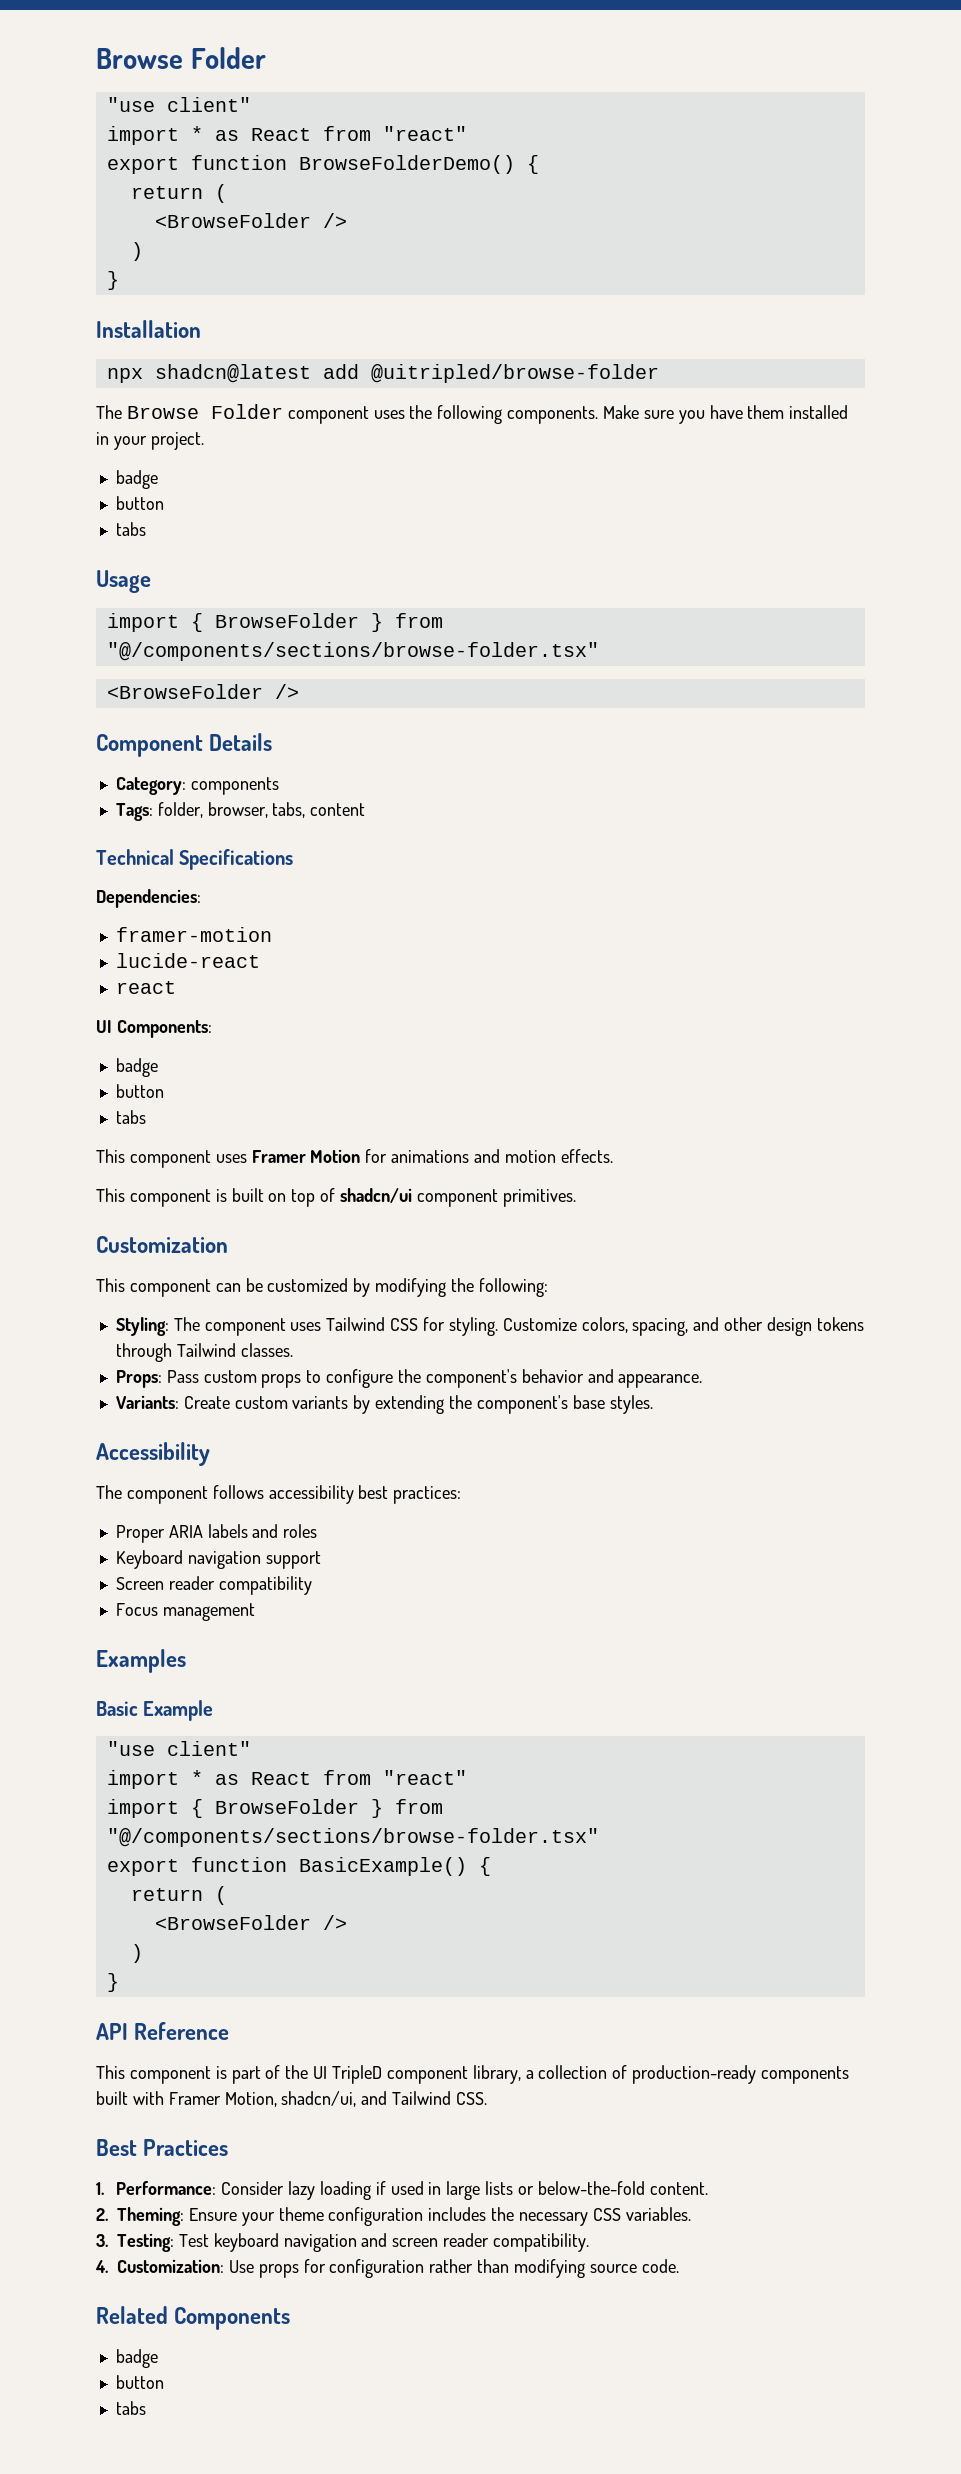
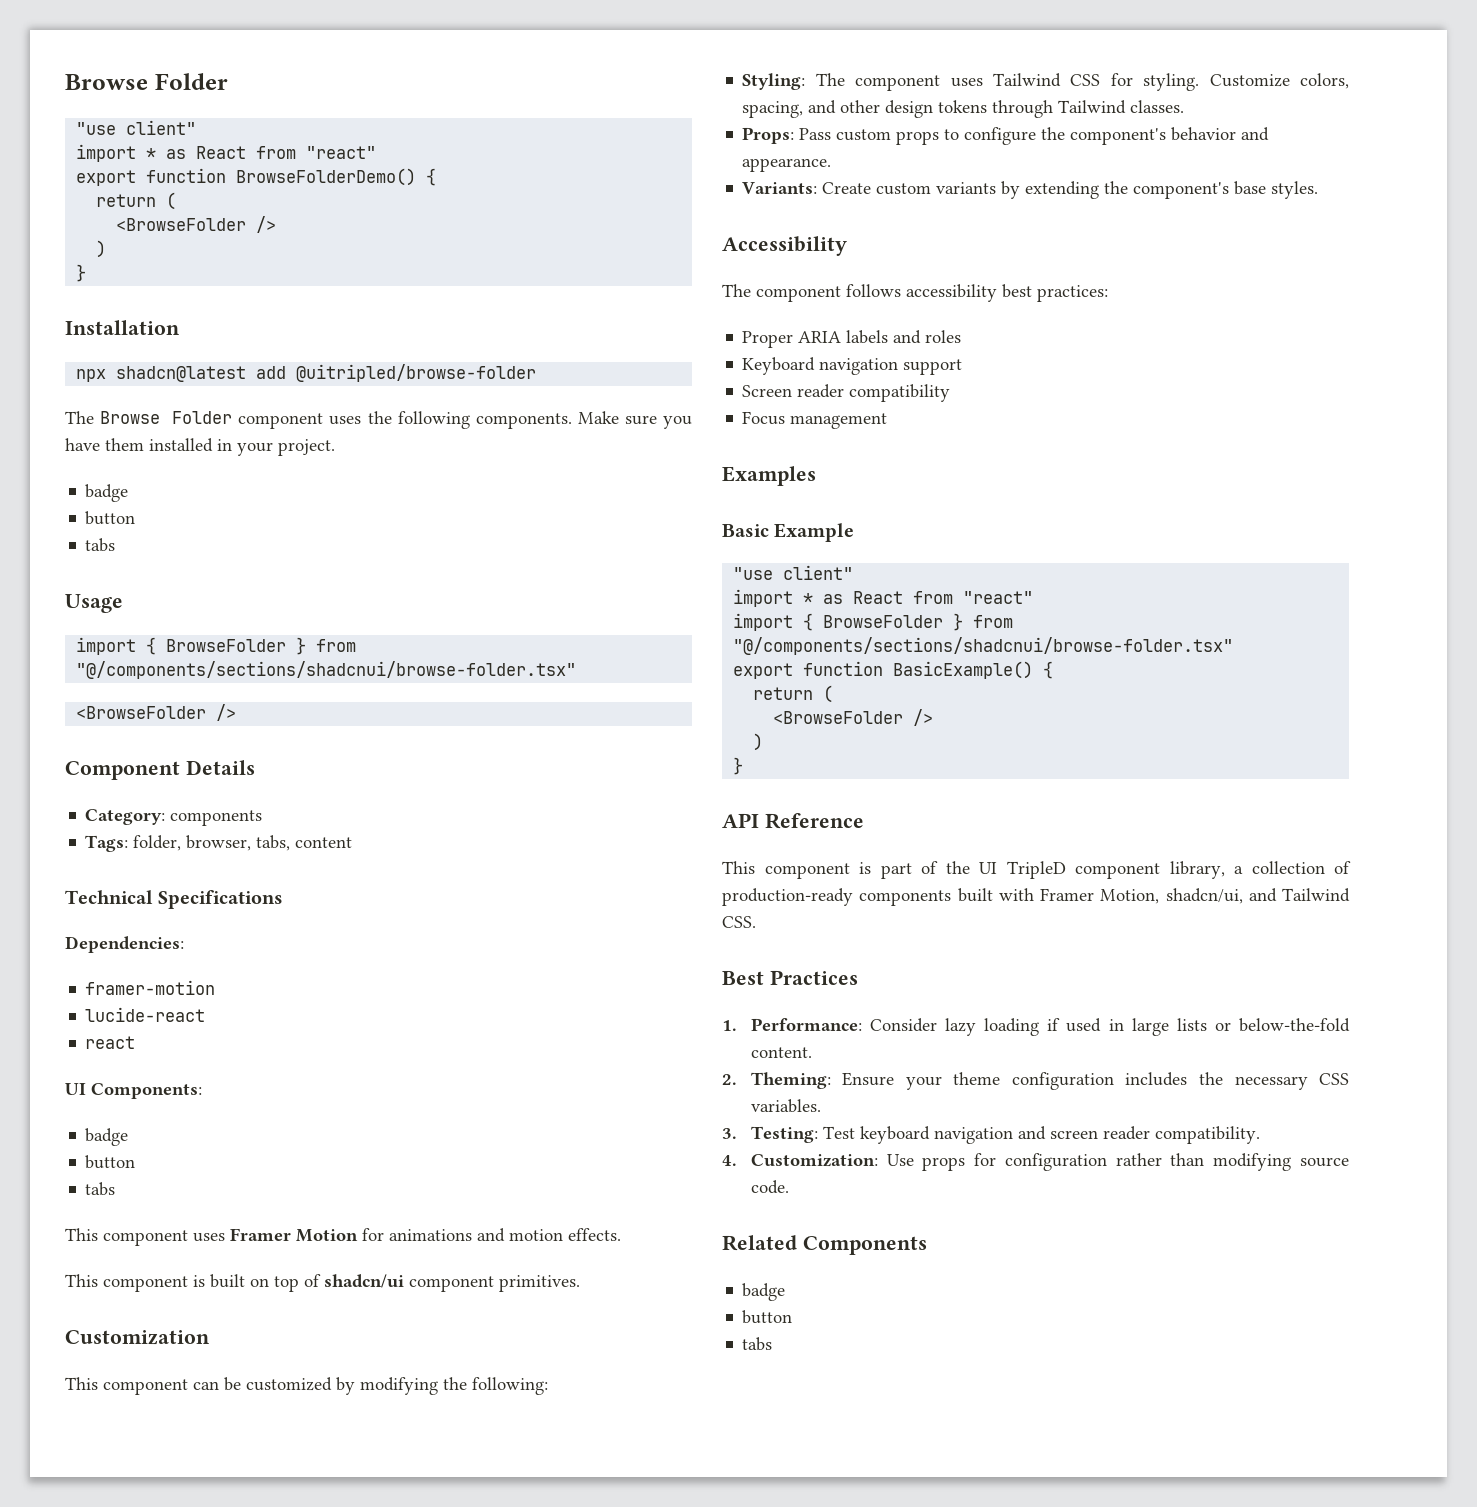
[106,642,599,661] "@/components/sections/browse-folder.tsx" -> [76,661,577,679] "@/components/sections/shadcnui/browse-folder.tsx"
[106,1828,599,1847] "@/components/sections/browse-folder.tsx" -> [733,637,1234,655] "@/components/sections/shadcnui/browse-folder.tsx"

